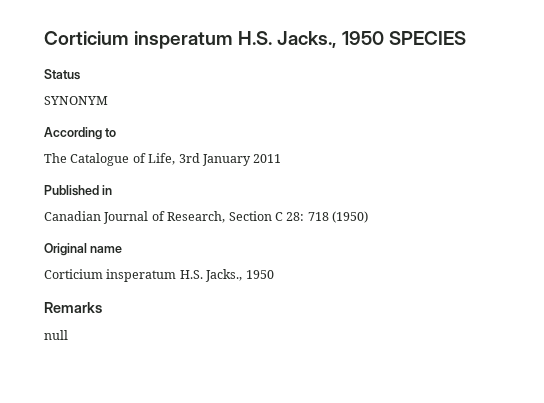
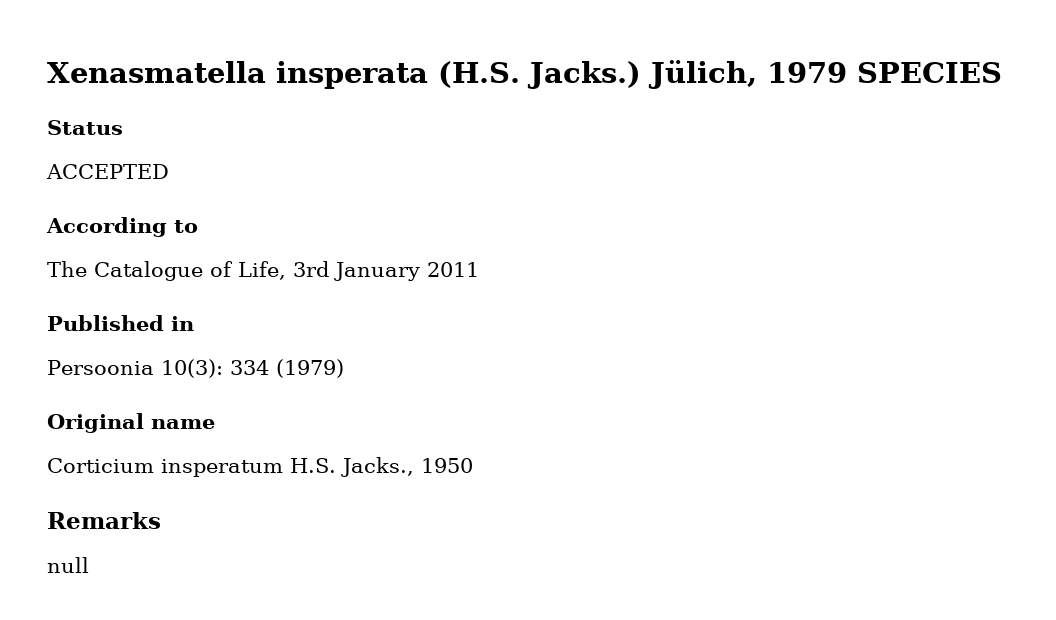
[44,31,384,49] Corticium insperatum H.S. Jacks., 1950 -> [47,60,847,89] Xenasmatella insperata (H.S. Jacks.) Jülich, 1979
[44,96,108,105] SYNONYM -> [46,164,169,179] ACCEPTED
[44,211,368,224] Canadian Journal of Research, Section C 28: 718 (1950) -> [47,359,344,378] Persoonia 10(3): 334 (1979)

